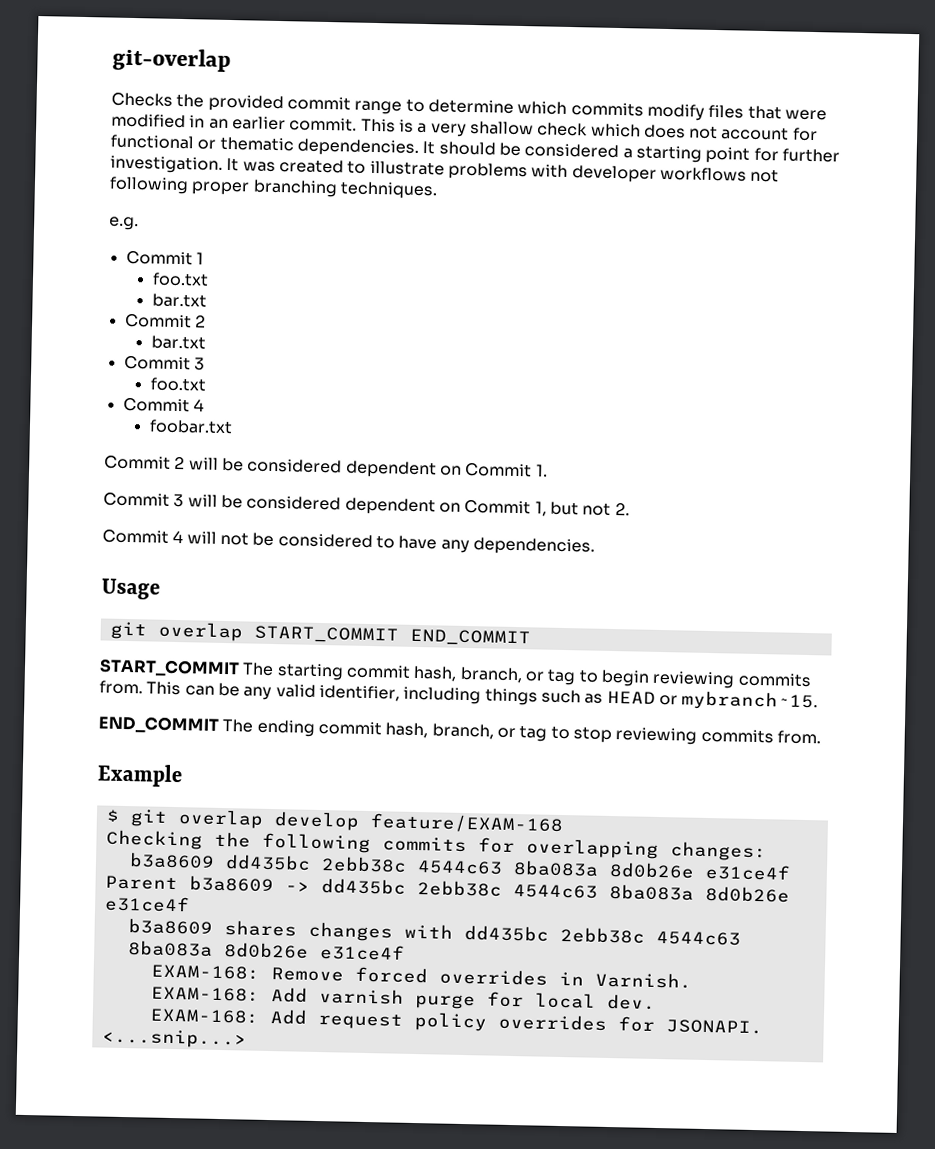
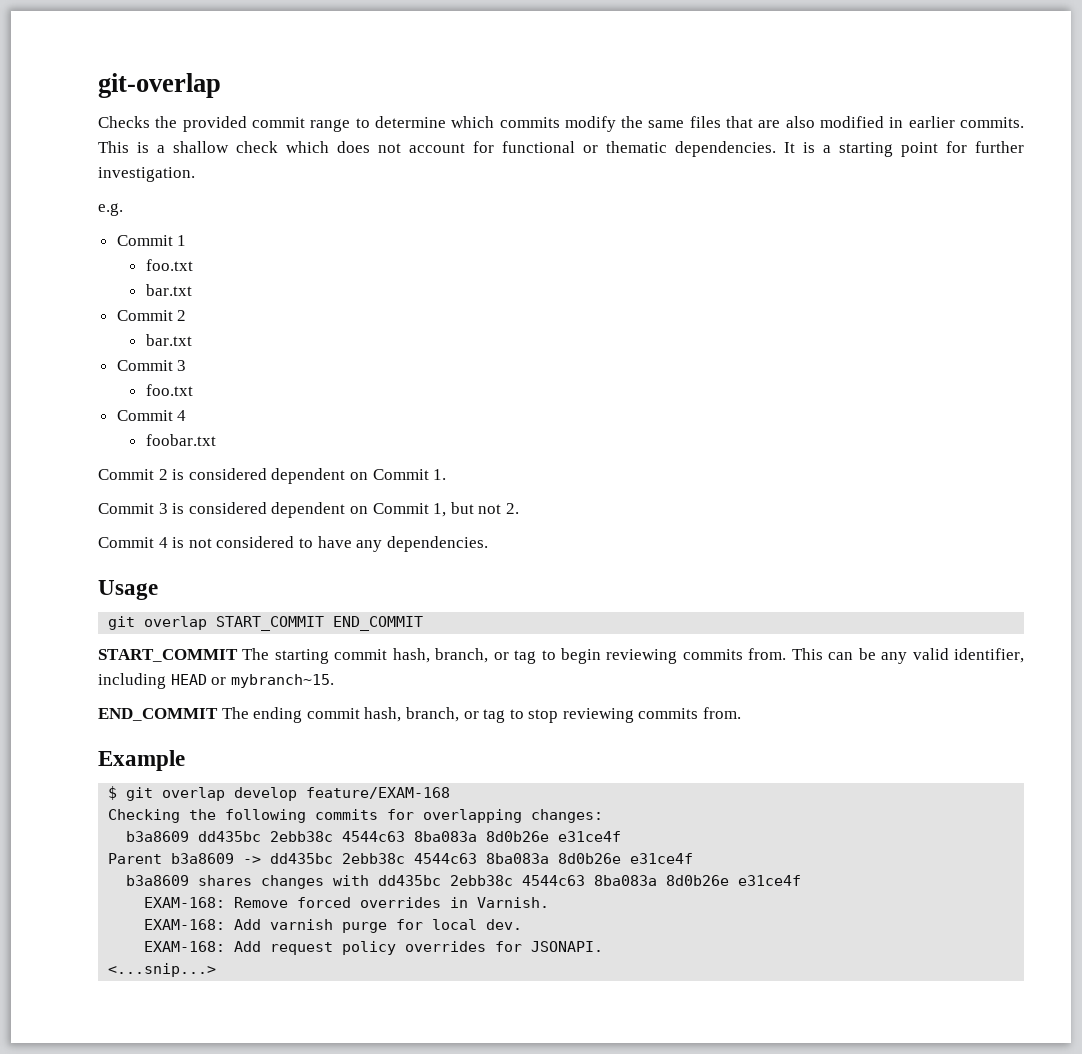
[708,104,827,121] [111,113,358,132] files that were modified in an earlier commit. -> [621,116,1024,128] the same files that are also modified in earlier commits.
[430,123,467,137] very -> (165, 149) none
[438,141,620,159] should be considered -> [803,142,815,153] is
[226,157,780,183] [109,176,438,200] It was created to illustrate problems with developer workflows not following proper branching techniques. -> (195, 174) none
[188,457,244,472] will be -> [172,469,185,480] is
[187,494,243,509] will be -> [172,503,185,514] is
[186,531,275,547] will not be -> [172,537,212,548] is not
[484,688,604,706] things such as -> (166, 681) none

